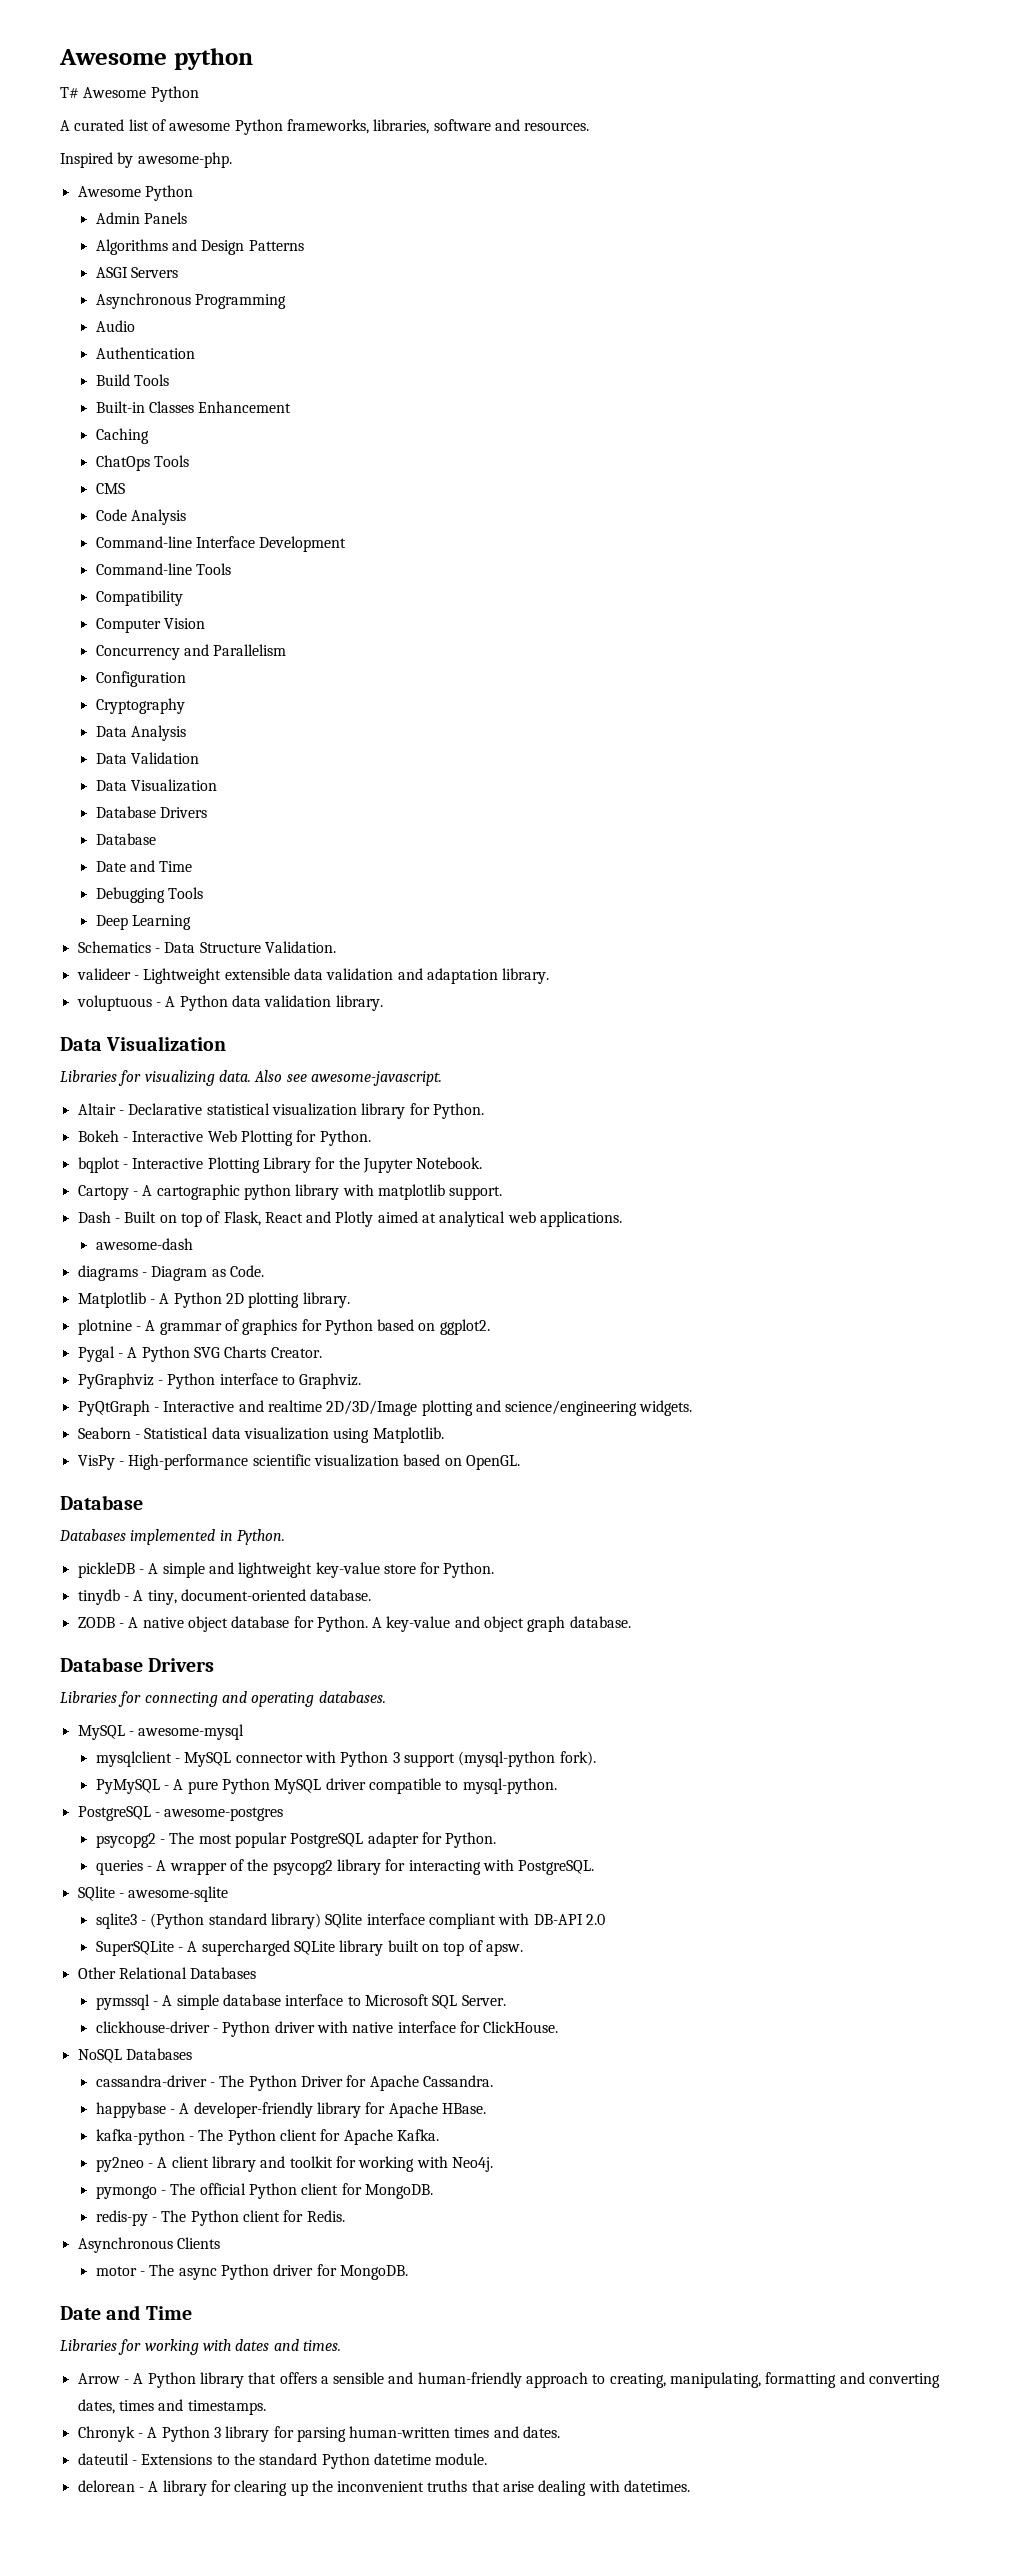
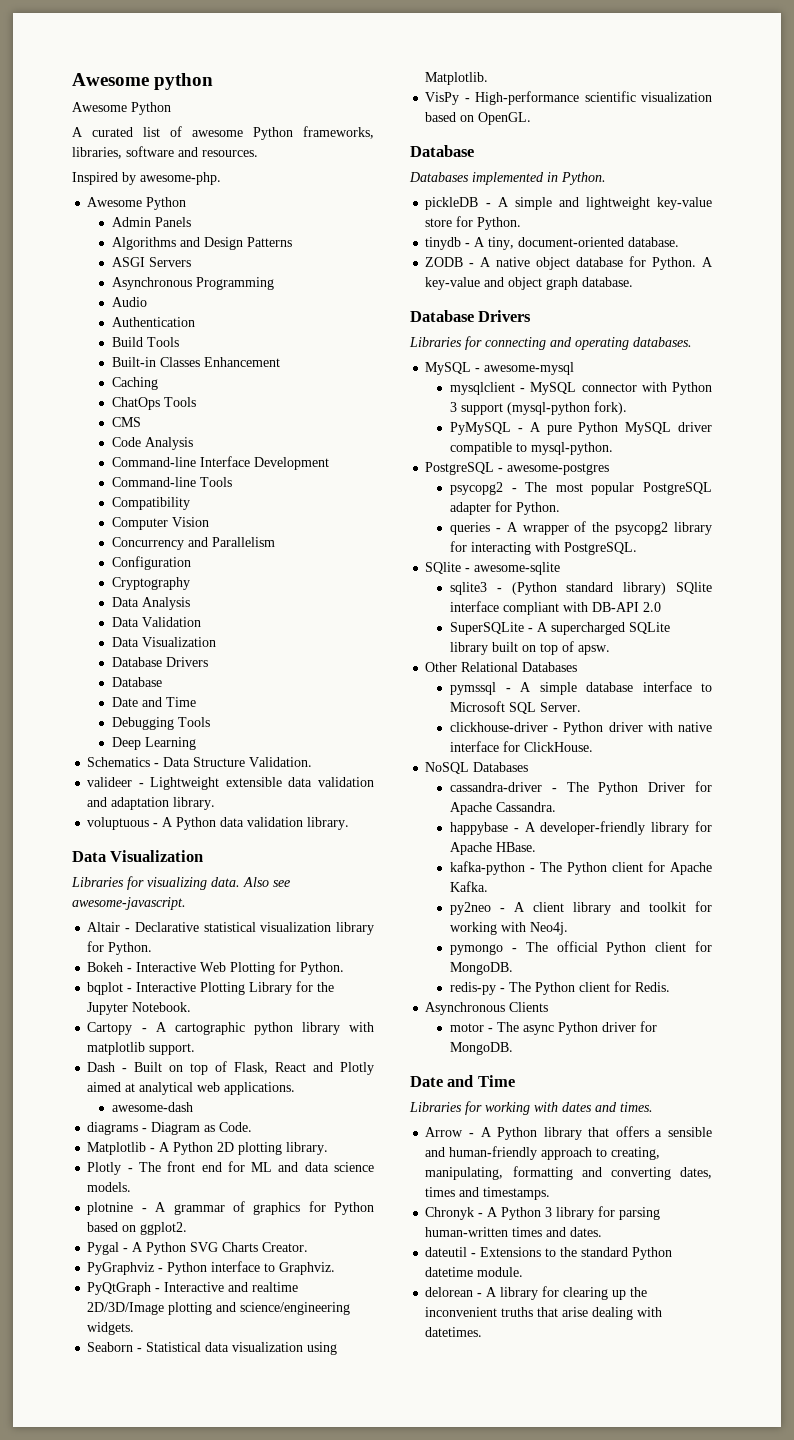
[60,87,79,98] T# -> (214, 81) none
(350, 1300) none -> [87,1161,374,1175] [87,1182,132,1192] // Plotly - The front end for ML and data science models.

